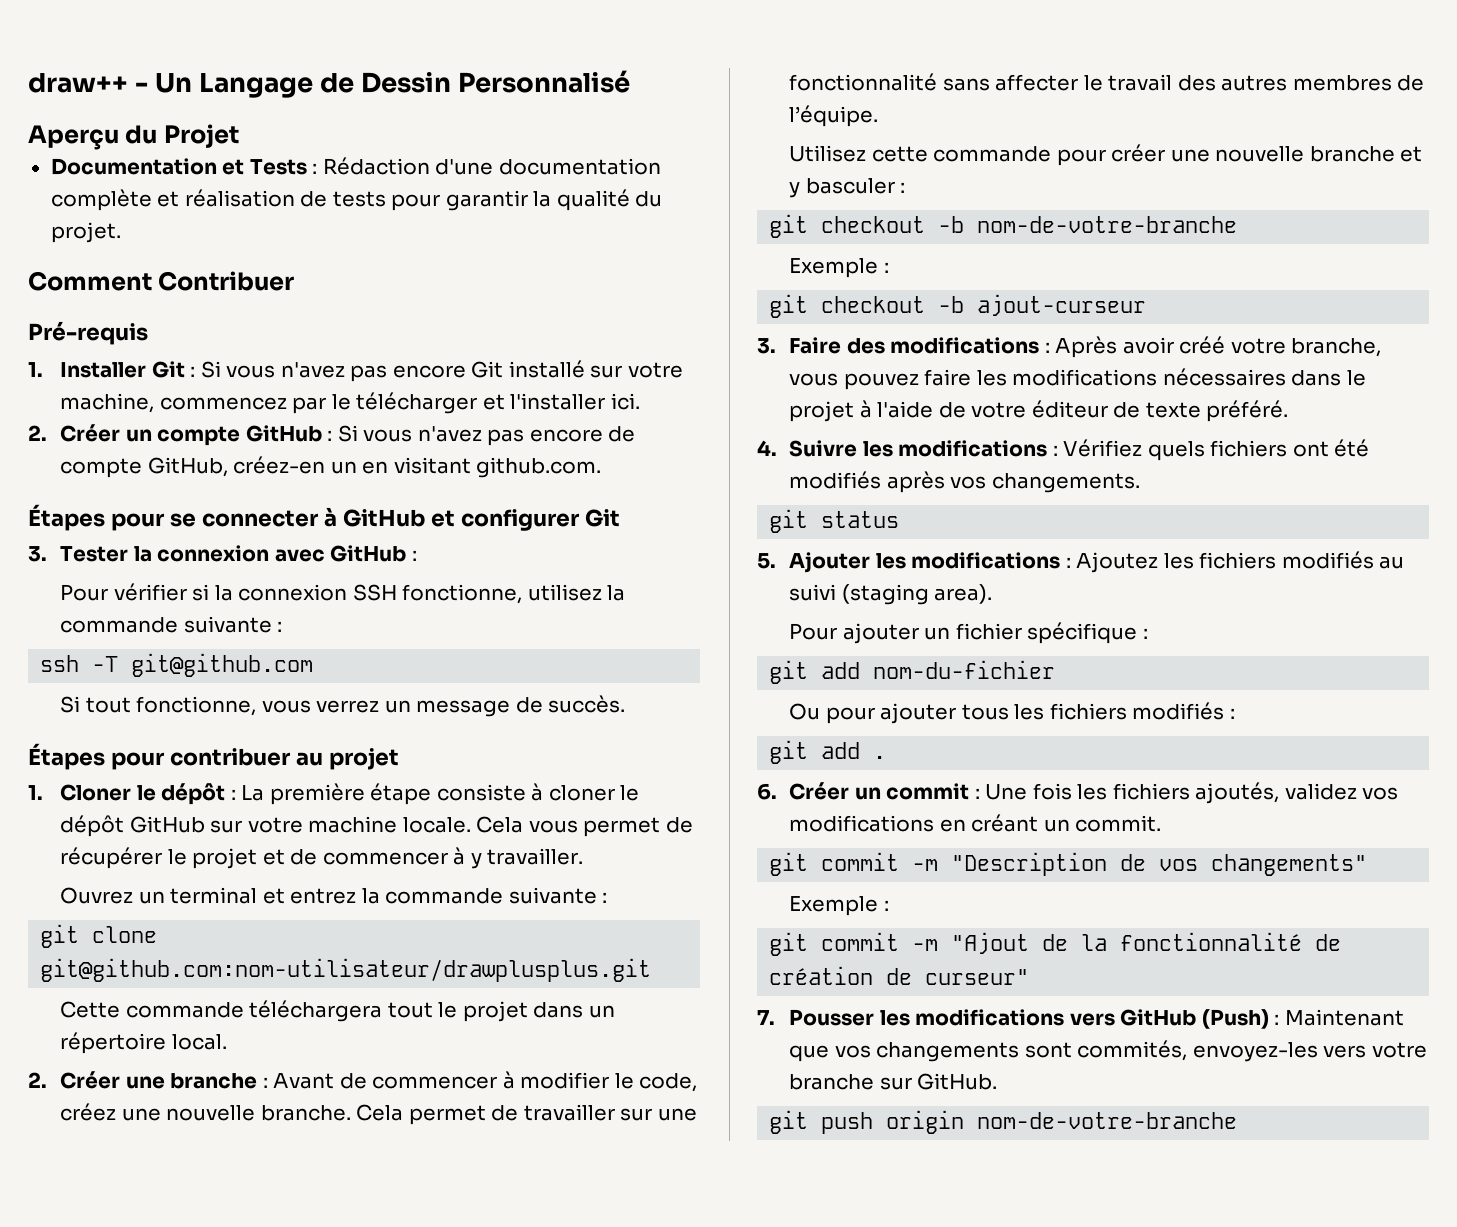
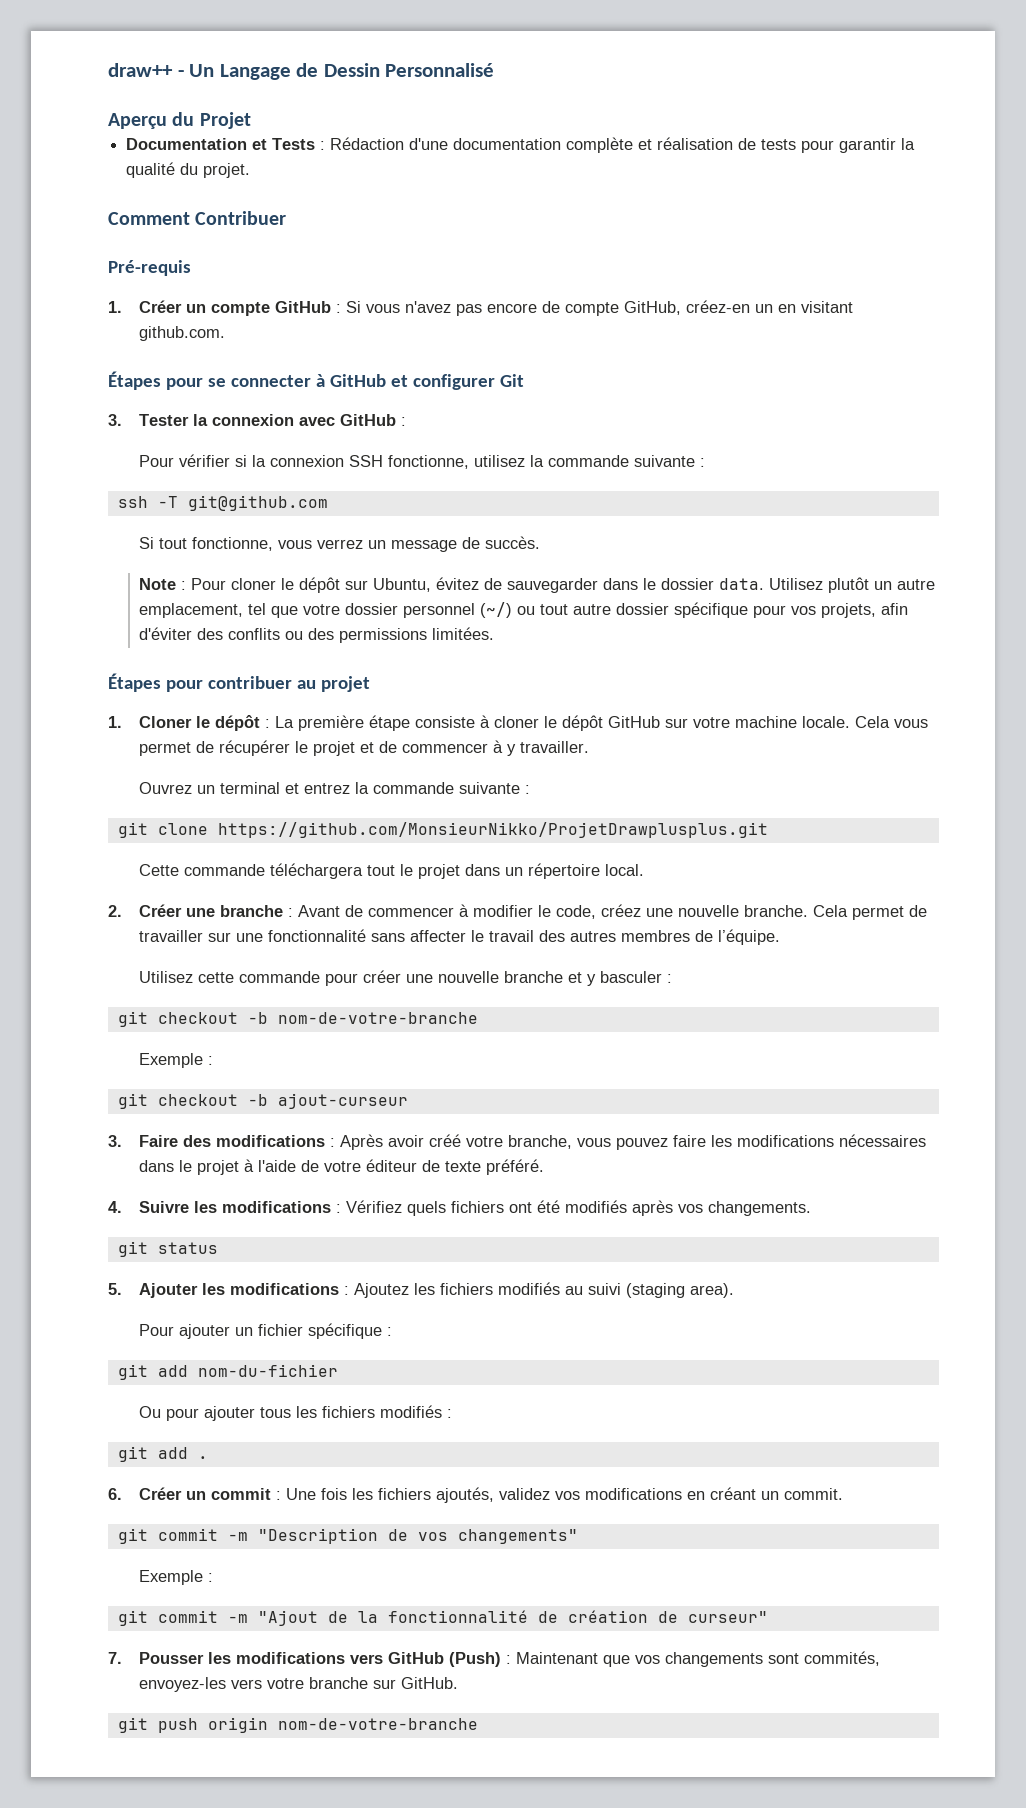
[60,360,683,382] [60,392,640,414] [28,425,47,441] Installer Git : Si vous n'avez pas encore Git installé sur votre machine, commencez par le télécharger et l'installer ici. // 2. -> (122, 307) none
(626, 704) none -> [139,577,936,593] [139,602,909,618] [139,627,495,643] // Note : Pour cloner le dépôt sur Ubuntu, évitez de sauvegarder dans le dossier data. Utilisez plutôt un autre emplacement, tel que votre dossier personnel (~/) ou tout autre dossier spécifique pour vos projets, afin d'éviter des conflits ou des permissions limitées.
[40,958,652,982] git@github.com:nom-utilisateur/drawplusplus.git -> [217,822,768,838] https://github.com/MonsieurNikko/ProjetDrawplusplus.git

